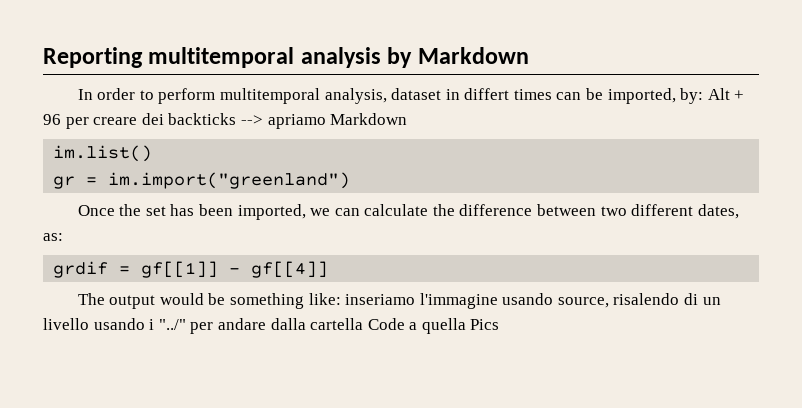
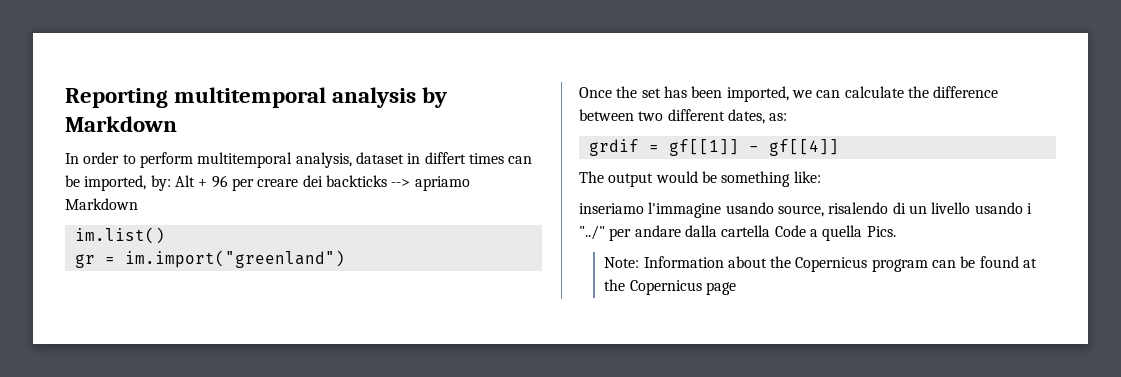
(341, 299) none -> (821, 177) //
[470,319,500,330] Pics -> [866,226,896,237] [604,256,1038,272] [604,279,736,295] Pics. // Note: Information about the Copernicus program can be found at the Copernicus page

